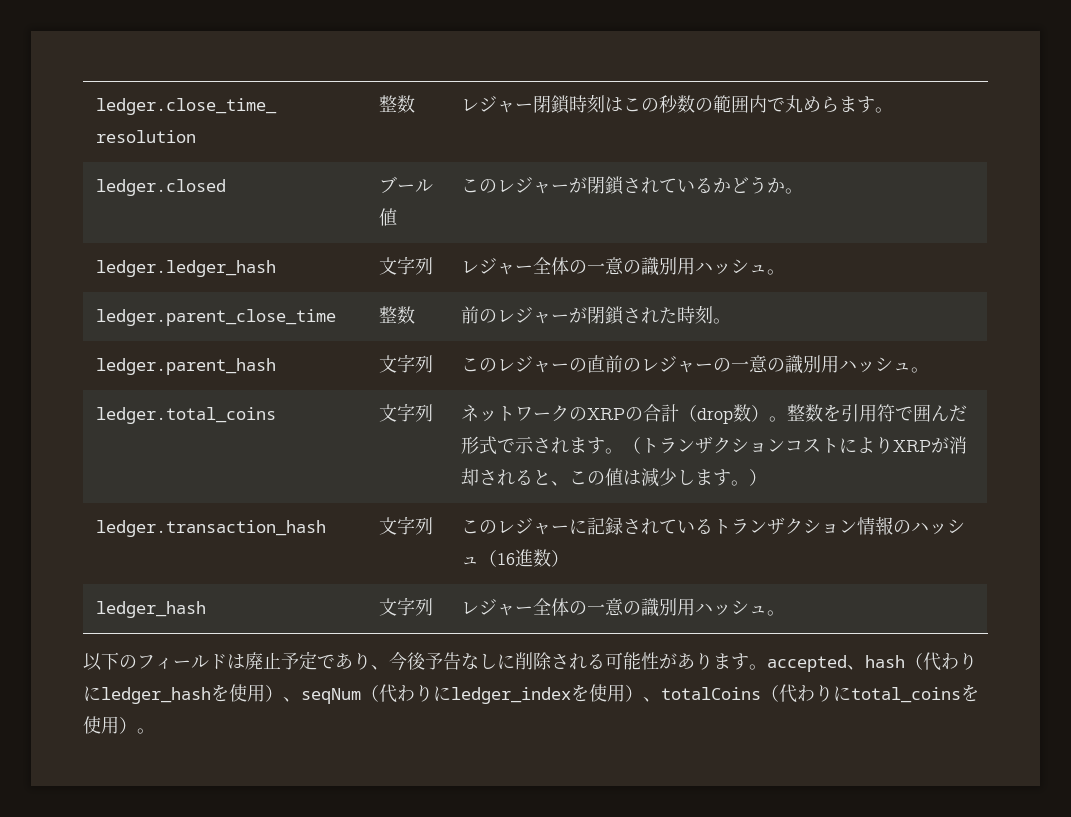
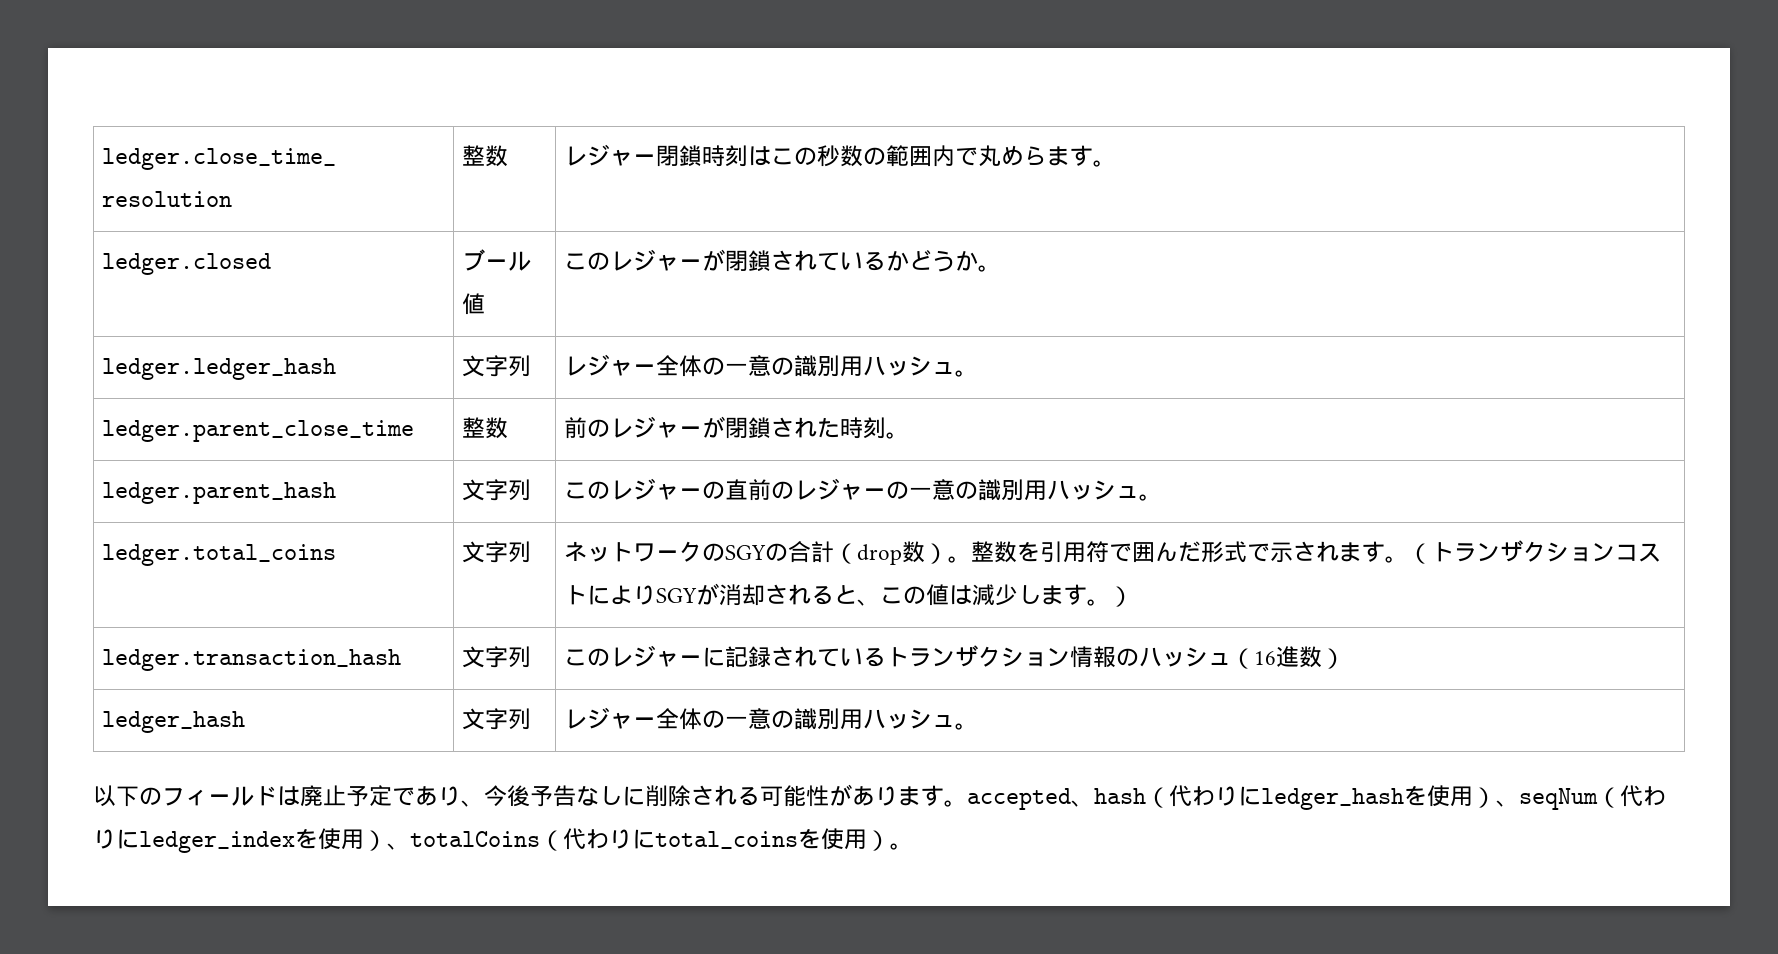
[586,408,625,420] XRP -> [725,545,767,560] SGY
[892,440,931,452] XRP -> [656,588,698,603] SGY

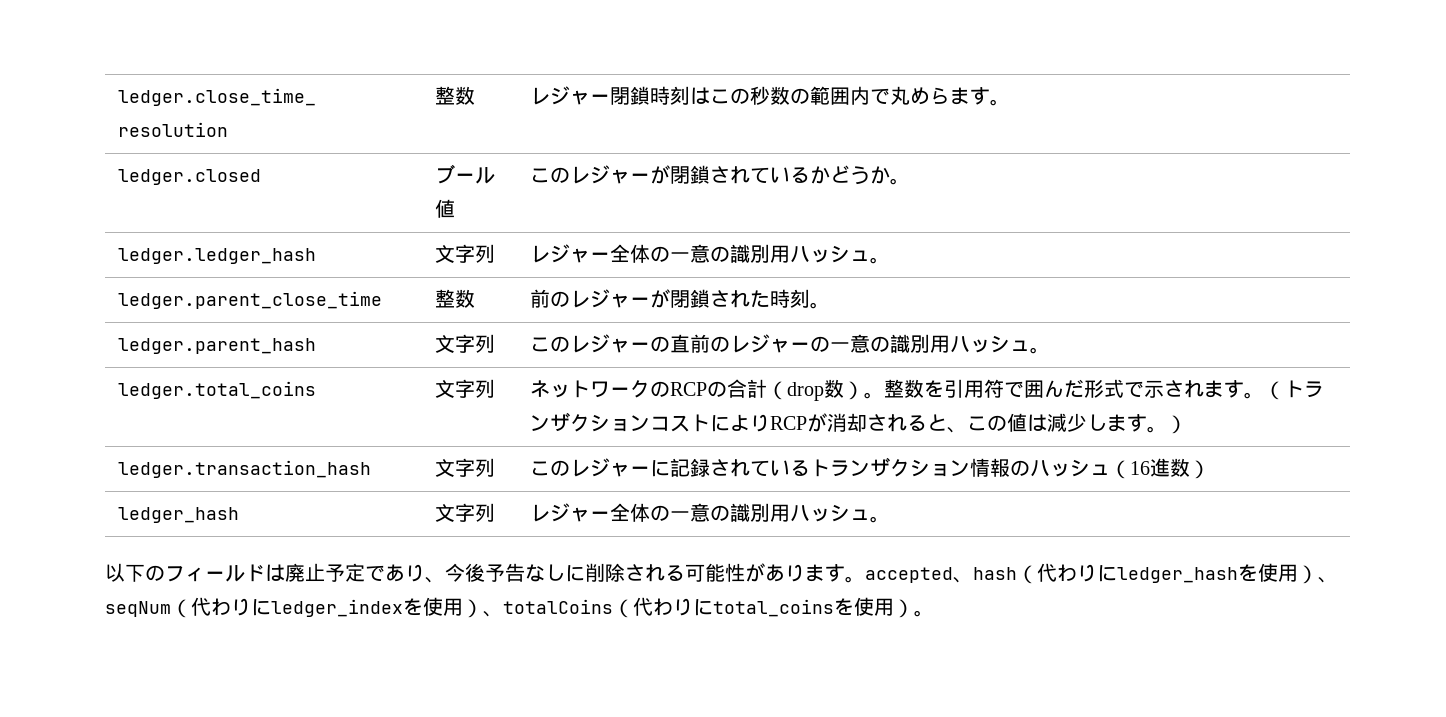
[725,545,767,560] SGY -> [670,382,708,396] RCP
[656,588,698,603] SGY -> [770,416,808,430] RCP

